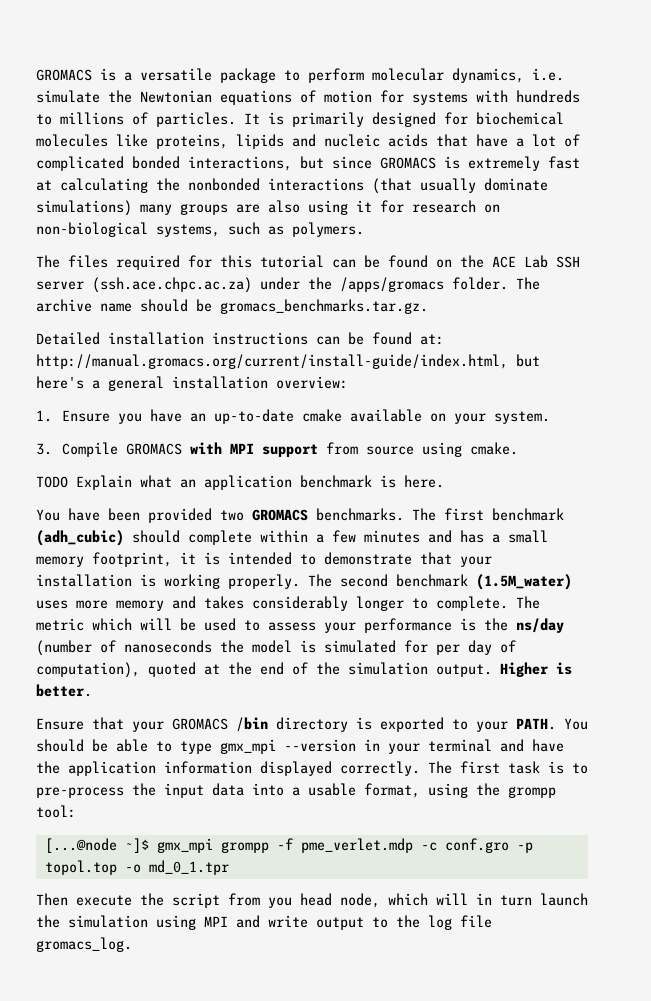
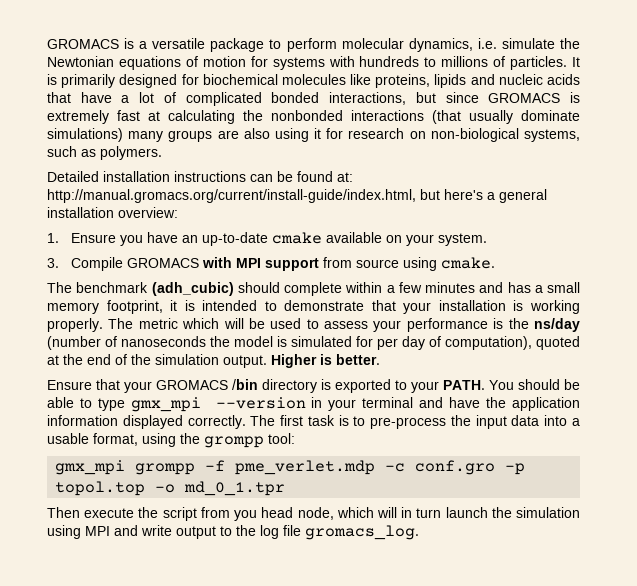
[36,255,580,270] [36,277,540,293] [36,299,428,314] // The files required for this tutorial can be found on the ACE Lab SSH server (ssh.ace.chpc.ac.za) under the /apps/gromacs folder. The archive name should be gromacs_benchmarks.tar.gz. -> (162, 153) none
[36,475,444,490] [36,508,484,523] TODO Explain what an application benchmark is here. // You have been provided two GROMACS benchmarks. The first -> [47,282,72,293] The
[340,574,572,590] [36,596,540,611] second benchmark (1.5M_water) uses more memory and takes considerably longer to complete. The -> (134, 323) none
[44,838,149,853] [...@node ~]$ -> (295, 438) none

